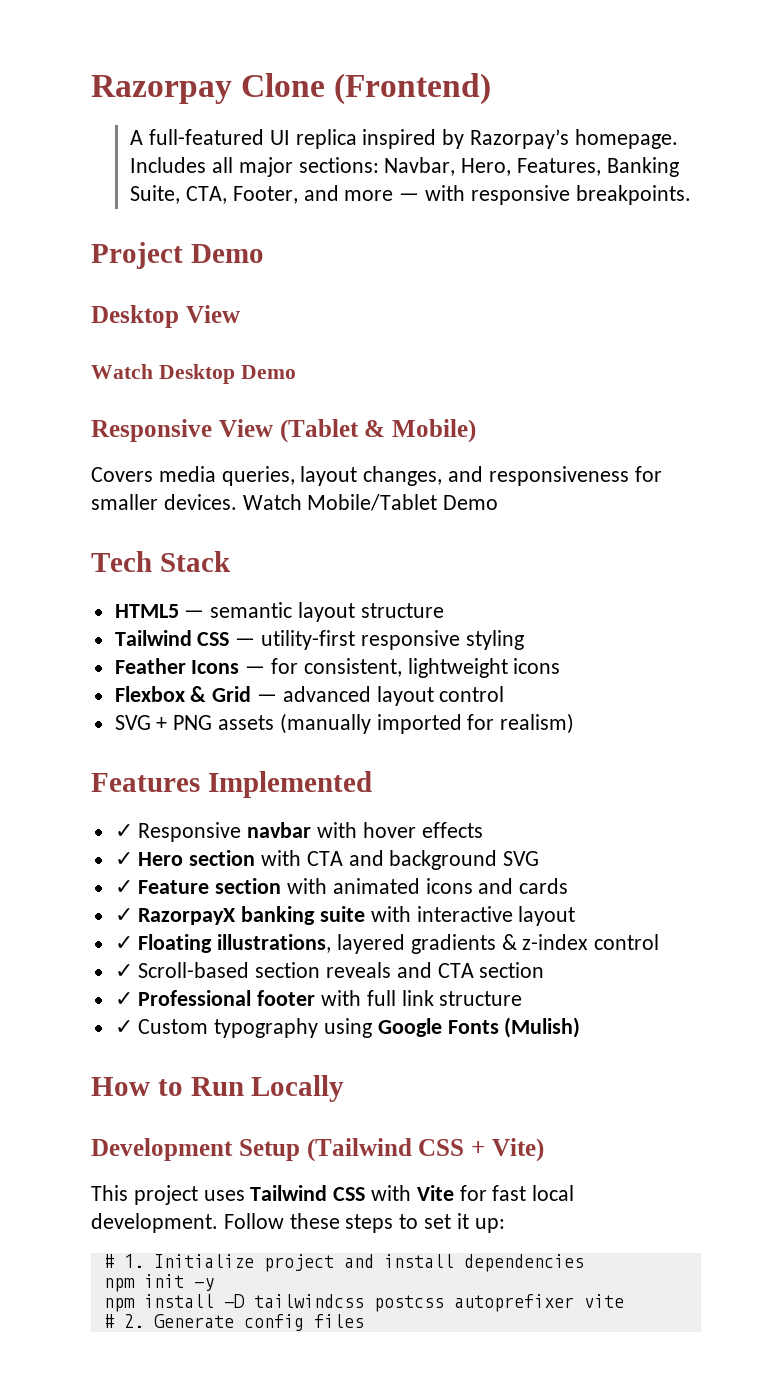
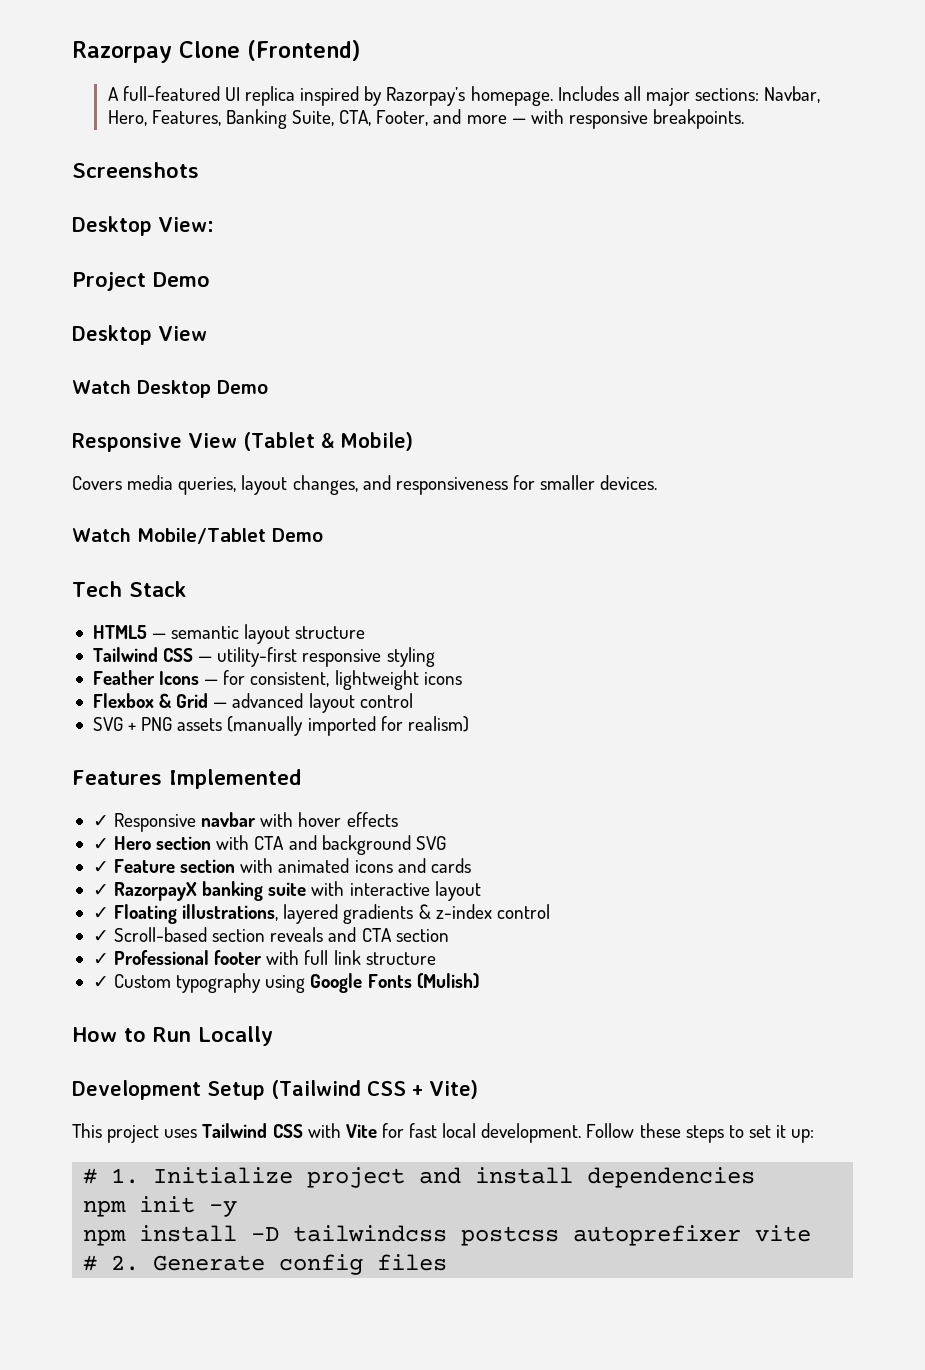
(691, 195) none -> [72,162,199,178] [72,216,214,236] // Screenshots // Desktop View:
(237, 502) none -> (658, 482) //

